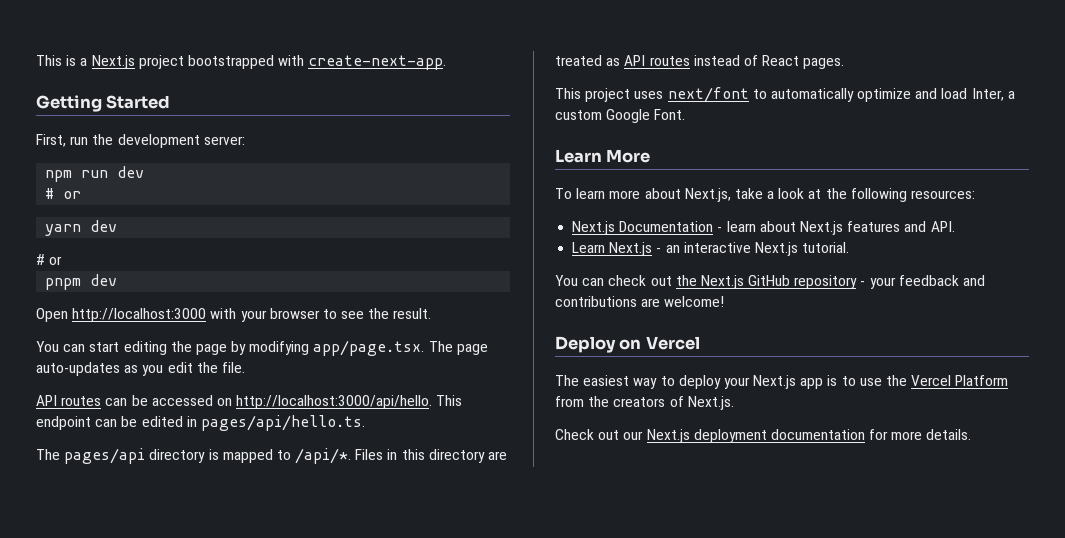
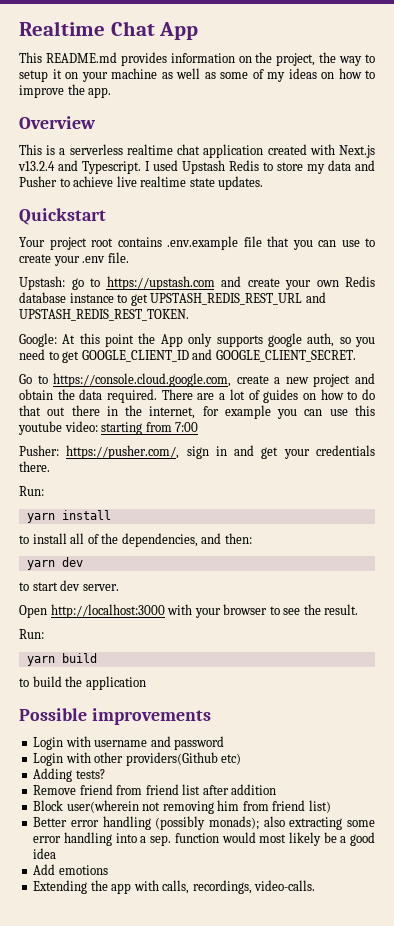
[36,55,447,70] [36,95,171,112] [36,134,245,148] [45,166,145,182] [45,188,82,199] This is a Next.js project bootstrapped with create-next-app. // Getting Started // First, run the development server: // npm run dev // # or -> [19,21,199,40] [19,52,375,66] [19,68,375,82] [19,84,112,98] [19,116,96,129] [19,144,376,158] [18,160,375,174] [19,176,264,190] [19,208,106,225] [19,236,375,250] [19,252,129,266] [19,276,375,290] [19,292,326,306] [19,309,189,321] [19,333,376,347] [19,349,356,363] [19,373,375,387] [19,389,375,403] [19,405,375,419] [18,421,199,435] [19,445,375,459] [19,461,50,472] [19,486,44,496] [26,510,111,523] [19,533,252,547] Realtime Chat App // This README.md provides information on the project, the way to setup it on your machine as well as some of my ideas on how to improve the app. // Overview // This is a serverless realtime chat application created with Next.js v13.2.4 and Typescript. I used Upstash Redis to store my data and Pusher to achieve live realtime state updates. // Quickstart // Your project root contains .env.example file that you can use to create your .env file. // Upstash: go to https://upstash.com and create your own Redis database instance to get UPSTASH_REDIS_REST_URL and UPSTASH_REDIS_REST_TOKEN. // Google: At this point the App only supports google auth, so you need to get GOOGLE_CLIENT_ID and GOOGLE_CLIENT_SECRET. // Go to https://console.cloud.google.com, create a new project and obtain the data required. There are a lot of guides on how to do that out there in the internet, for example you can use this youtube video: starting from 7:00 // Pusher: https://pusher.com/, sign in and get your credentials there. // Run: // yarn install // to install all of the dependencies, and then:
[36,254,63,265] [45,274,118,290] # or // pnpm dev -> [19,580,119,591] to start dev server.
[36,340,488,356] [36,362,245,376] [36,395,463,409] [36,415,365,431] [36,448,508,464] [555,55,845,69] [555,87,1015,103] [555,109,686,123] [555,149,651,163] [555,188,976,202] [572,221,955,235] [572,242,850,256] [555,275,986,289] [555,296,725,307] [555,336,700,353] [555,375,1009,389] [555,396,734,410] [555,429,972,443] You can start editing the page by modifying app/page.tsx. The page auto-updates as you edit the file. // API routes can be accessed on http://localhost:3000/api/hello. This endpoint can be edited in pages/api/hello.ts. // The pages/api directory is mapped to /api/*. Files in this directory are treated as API routes instead of React pages. // This project uses next/font to automatically optimize and load Inter, a custom Google Font. // Learn More // To learn more about Next.js, take a look at the following resources: // Next.js Documentation - learn about Next.js features and API. // Learn Next.js - an interactive Next.js tutorial. // You can check out the Next.js GitHub repository - your feedback and contributions are welcome! // Deploy on Vercel // The easiest way to deploy your Next.js app is to use the Vercel Platform from the creators of Next.js. // Check out our Next.js deployment documentation for more details. -> [19,629,44,639] [26,653,97,666] [19,676,146,690] [19,708,211,725] [33,736,225,750] [33,752,242,766] [33,768,105,782] [33,784,277,795] [33,800,331,814] [33,816,375,830] [33,832,375,846] [33,848,57,859] [33,864,108,875] [33,880,316,894] Run: // yarn build // to build the application // Possible improvements // Login with username and password // Login with other providers(Github etc) // Adding tests? // Remove friend from friend list after addition // Block user(wherein not removing him from friend list) // Better error handling (possibly monads); also extracting some error handling into a sep. function would most likely be a good idea // Add emotions // Extending the app with calls, recordings, video-calls.

